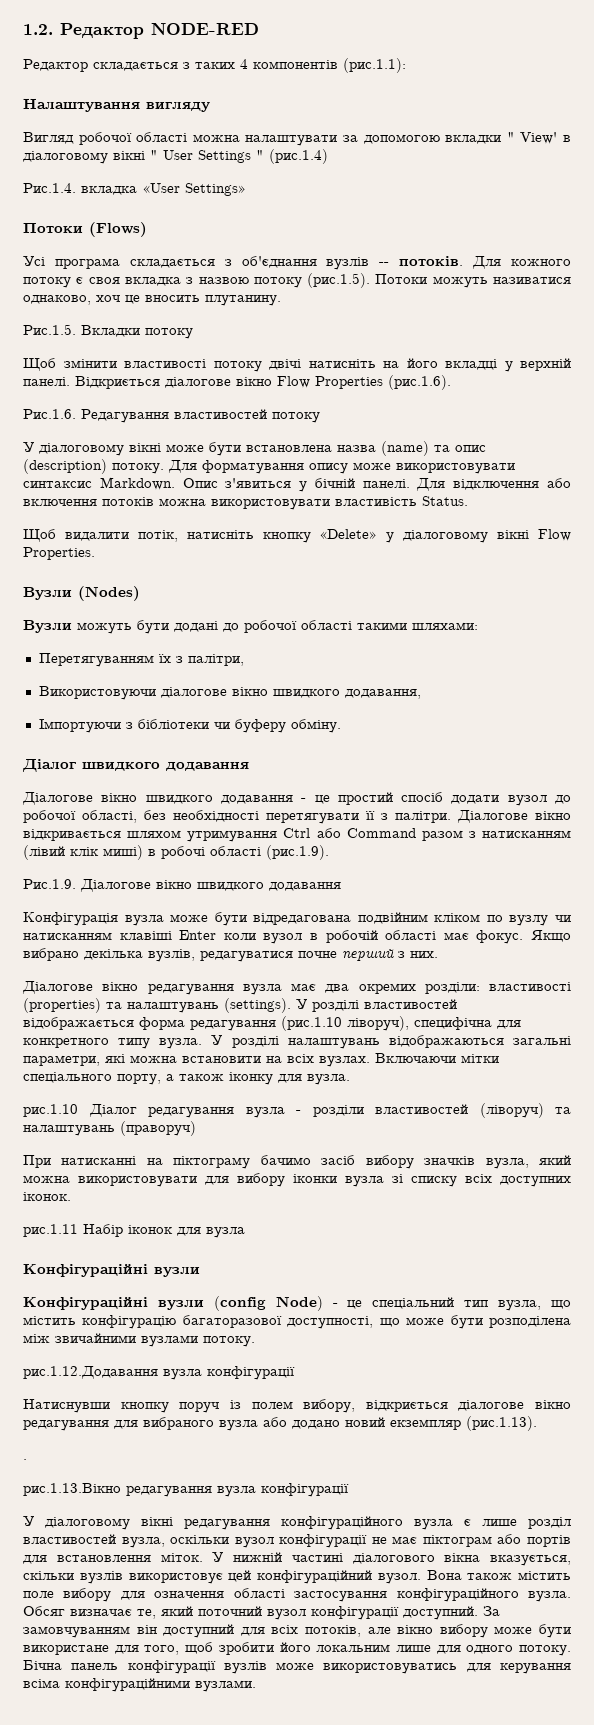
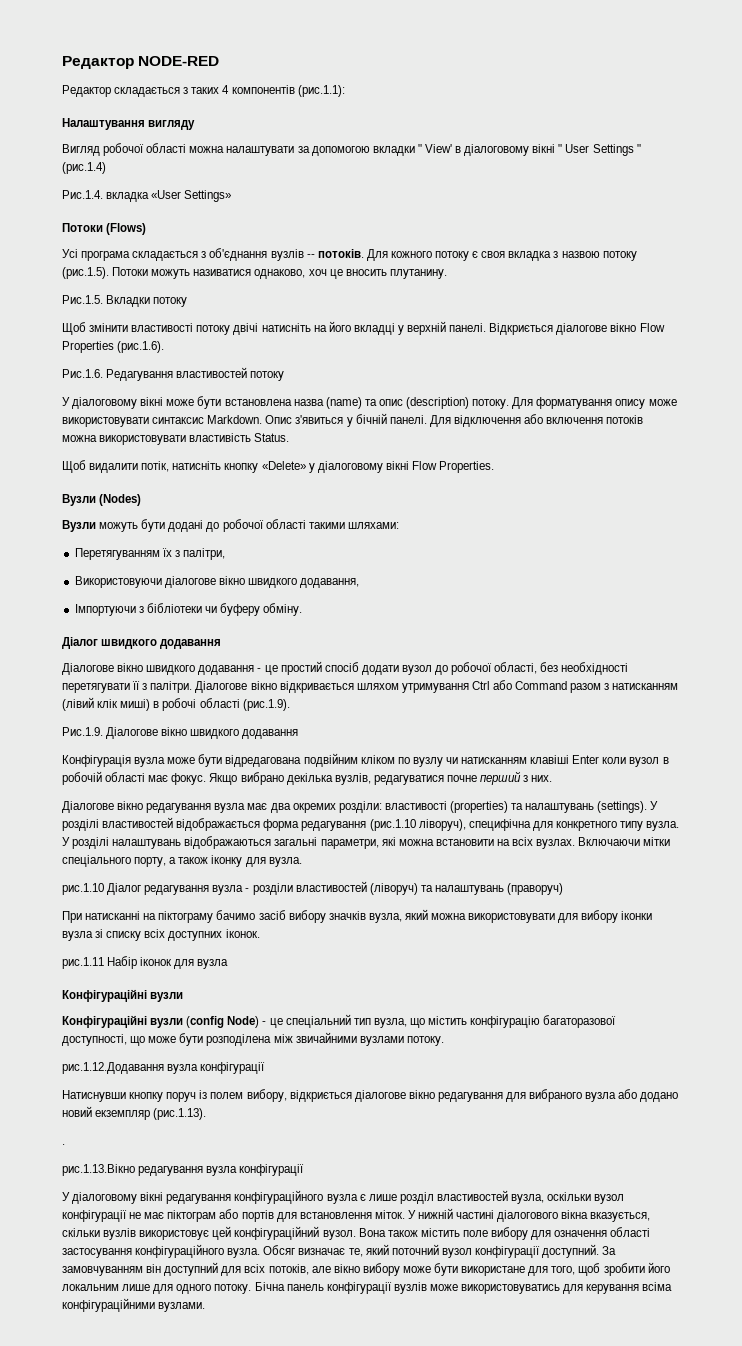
[23,24,53,35] 1.2. -> (62, 62) none

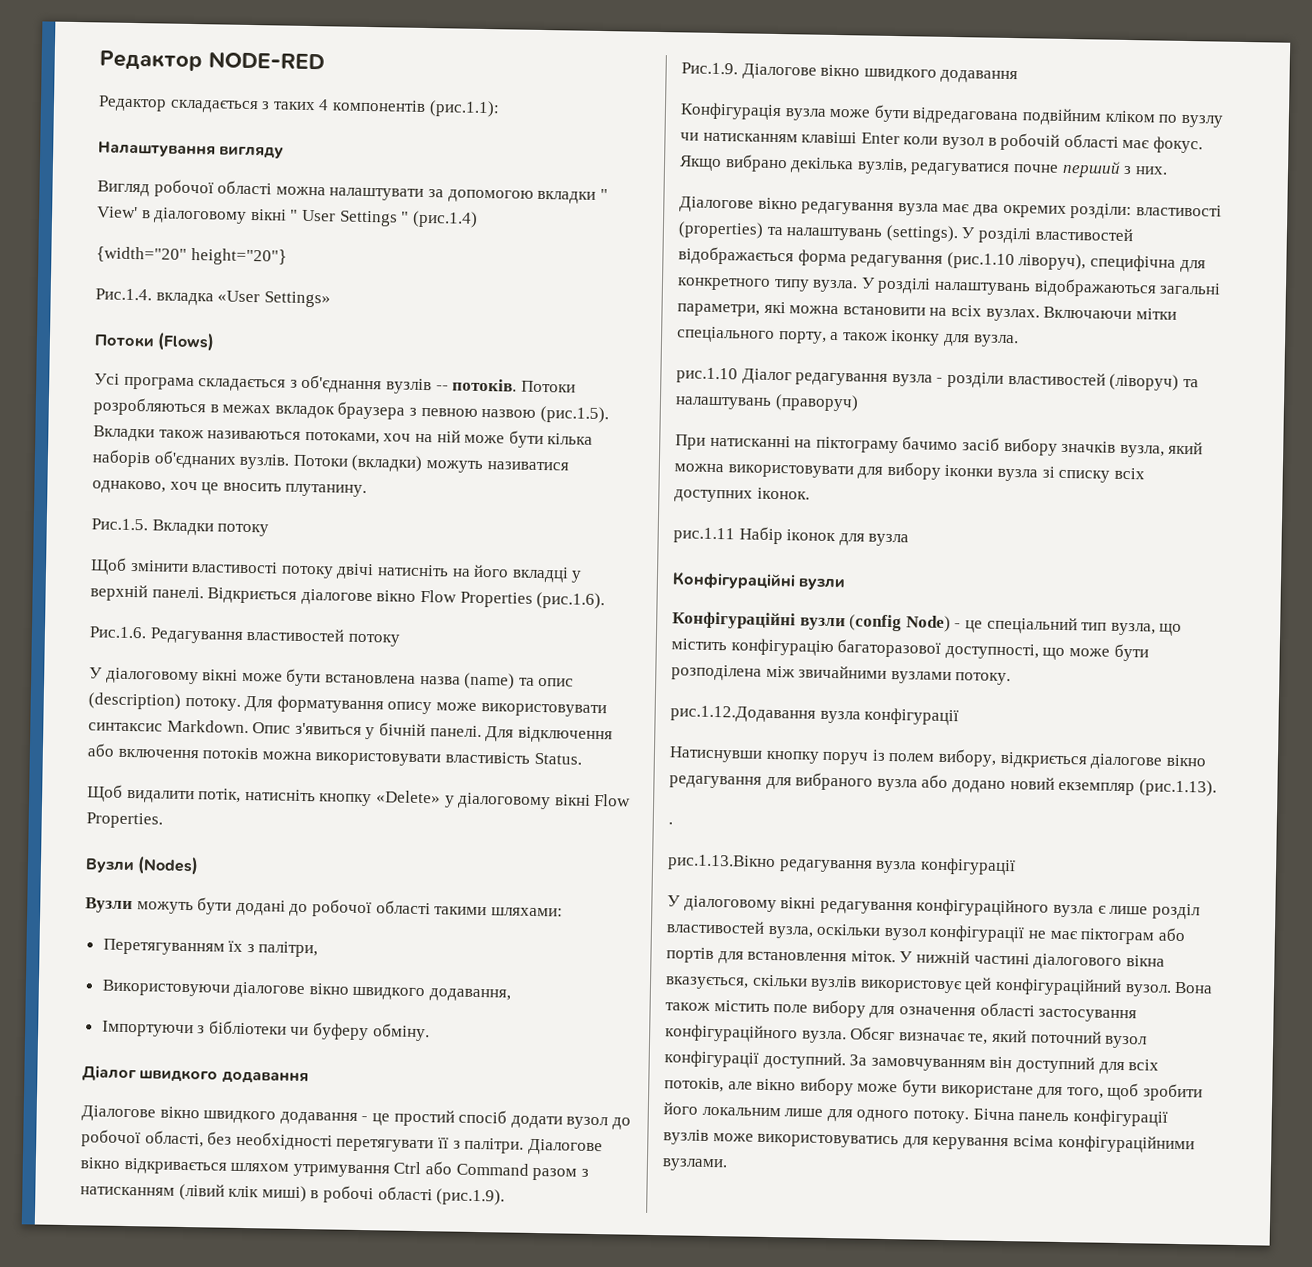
(106, 168) none -> [96,246,287,266] // {width="20" height="20"}
[366,249,637,261] [62,267,149,279] Для кожного потоку є своя вкладка з назвою потоку (рис.1.5). Потоки -> [520,380,576,393] [93,397,609,424] [93,425,594,449] [92,449,424,472] Потоки розробляються в межах вкладок браузера з певною назвою (рис.1.5). Вкладки також називаються потоками, хоч на ній може бути кілька наборів об'єднаних вузлів. Потоки (вкладки)

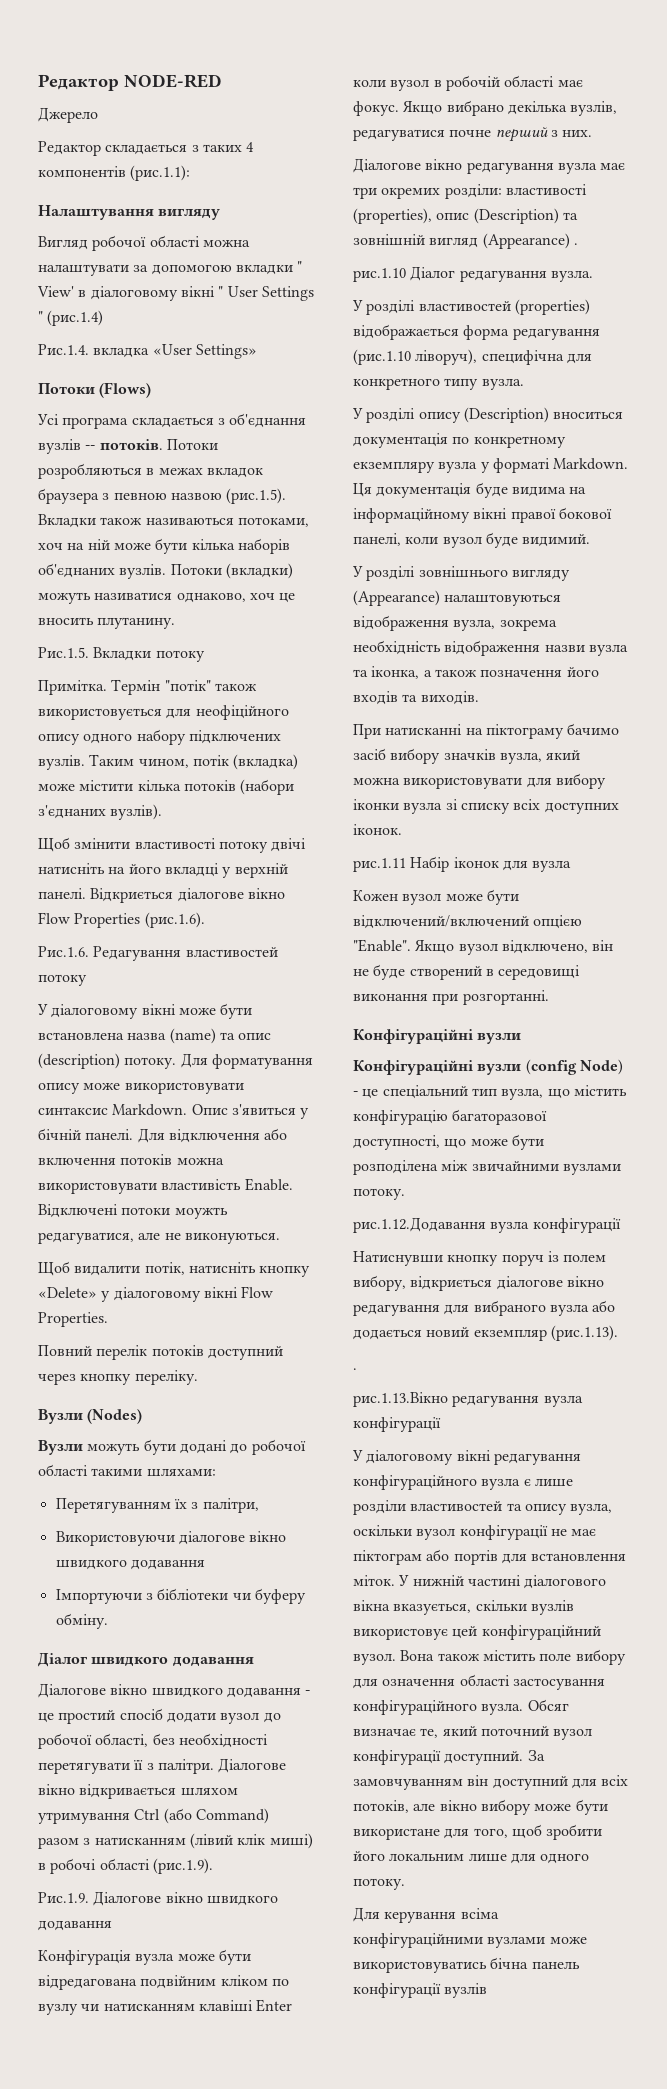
(325, 60) none -> [38,107,98,123] // Джерело
[96,246,287,266] // {width="20" height="20"} -> (104, 318) none
(270, 530) none -> [38,679,257,695] [38,705,289,720] [38,729,281,745] [38,754,299,770] [38,779,295,795] [38,804,163,820] // Примітка. Термін "потік" також використовується для неофіційного опису одного набору підключених вузлів. Таким чином, потік (вкладка) може містити кілька потоків (набори з'єднаних вузлів).
[533,752,582,765] Status. -> [244,1178,293,1191] [38,1204,228,1219] [38,1232,280,1244] Enable. Відключені потоки моужть редагуватися, але не виконуються.
(163, 820) none -> [38,1345,283,1360] [38,1370,198,1385] // Повний перелік потоків доступний через кнопку переліку.
[429,988,512,1002] додавання, -> [130,1559,205,1570] додавання
[424,1161,529,1176] або Command -> [163,1808,269,1824] (або Command)
[972,204,999,217] два -> [353,187,377,199] три
[678,221,959,243] (properties) та налаштувань (settings). -> [353,208,578,224] [353,233,578,249] [353,266,593,282] (properties), опис (Description) та зовнішній вигляд (Appearance) . // рис.1.10 Діалог редагування вузла. //
(1133, 234) none -> [514,299,590,315] (properties)
[860,277,1222,298] [677,301,1177,322] [677,326,1019,348] [676,367,1199,391] [675,394,859,412] У розділі налаштувань відображаються загальні параметри, які можна встановити на всіх вузлах. Включаючи мітки спеціального порту, а також іконку для вузла. // рис.1.10 Діалог редагування вузла - розділи властивостей (ліворуч) та налаштувань (праворуч) -> [352,407,624,423] [353,433,566,448] [353,458,629,473] [353,482,587,498] [353,507,612,523] [353,532,591,548] [352,566,570,581] [353,590,562,606] [353,615,557,631] [353,640,628,656] [353,666,599,679] [353,691,479,705] // У розділі опису (Description) вноситься документація по конкретному екземпляру вузла у форматі Markdown. Ця документація буде видима на інформаційному вікні правої бокової панелі, коли вузол буде видимий. // У розділі зовнішнього вигляду (Appearance) налаштовуються відображення вузла, зокрема необхідність відображення назви вузла та іконка, а також позначення його входів та виходів.
(910, 540) none -> [353,889,519,905] [353,915,583,929] [353,939,614,955] [353,964,581,980] [353,990,549,1005] // Кожен вузол може бути відключений/включений опцією "Enable". Якщо вузол відключено, він не буде створений в середовищі виконання при розгортанні.
[951,780,1006,793] додано -> [353,1329,422,1340] додається
[1151,903,1201,920] [666,920,765,934] розділ властивостей -> [353,1500,567,1515] розділи властивостей та опису
[972,1108,1168,1127] [663,1129,1195,1154] [662,1158,728,1172] Бічна панель конфігурації вузлів може використовуватись для керування всіма конфігураційними вузлами. -> [353,1907,499,1923] [353,1933,587,1948] [353,1957,580,1973] [353,1983,488,1998] // Для керування всіма конфігураційними вузлами може використовуватись бічна панель конфігурації вузлів

